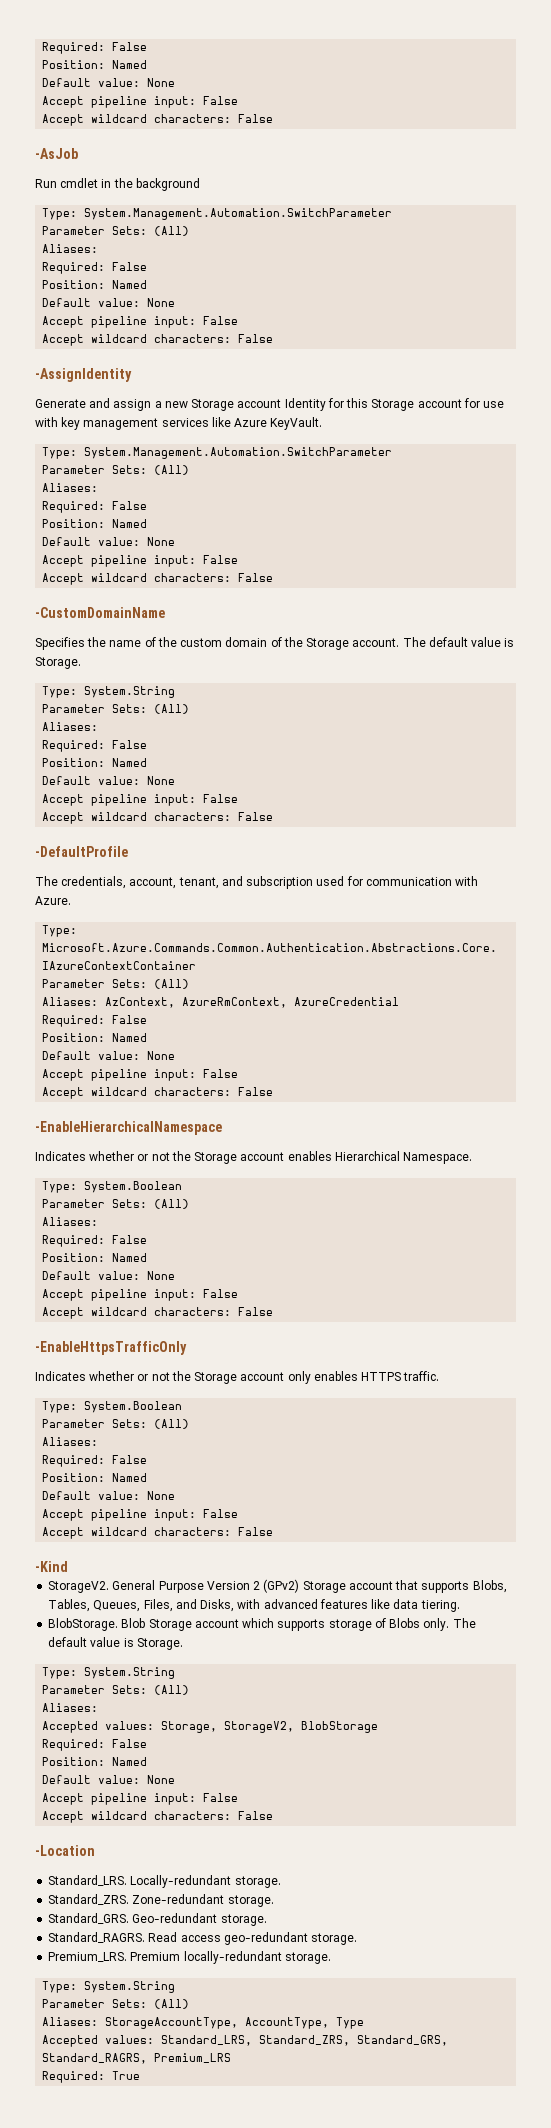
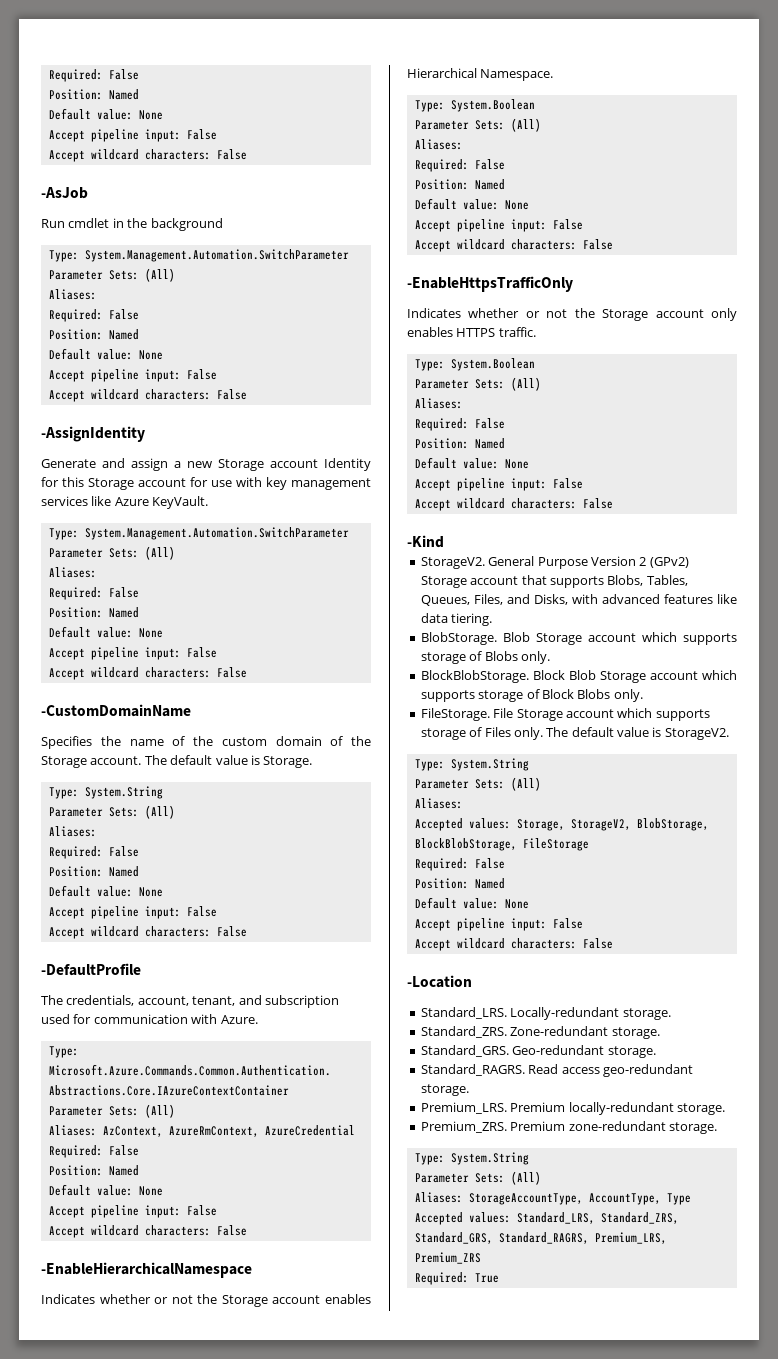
[452,1618,476,1628] [48,1637,183,1650] The default value is Storage. -> [420,670,737,683] [420,689,643,702] [420,708,710,721] [420,727,729,740] // BlockBlobStorage. Block Blob Storage account which supports storage of Block Blobs only. // FileStorage. File Storage account which supports storage of Files only. The default value is StorageV2.
[301,1721,379,1733] BlobStorage -> [636,818,709,831] [414,838,589,851] BlobStorage, BlockBlobStorage, FileStorage
(331, 1958) none -> [420,1121,717,1134] // Premium_ZRS. Premium zone-redundant storage.
[154,2053,232,2063] Premium_LRS -> [594,1232,667,1244] [414,1252,481,1264] Premium_LRS, Premium_ZRS

